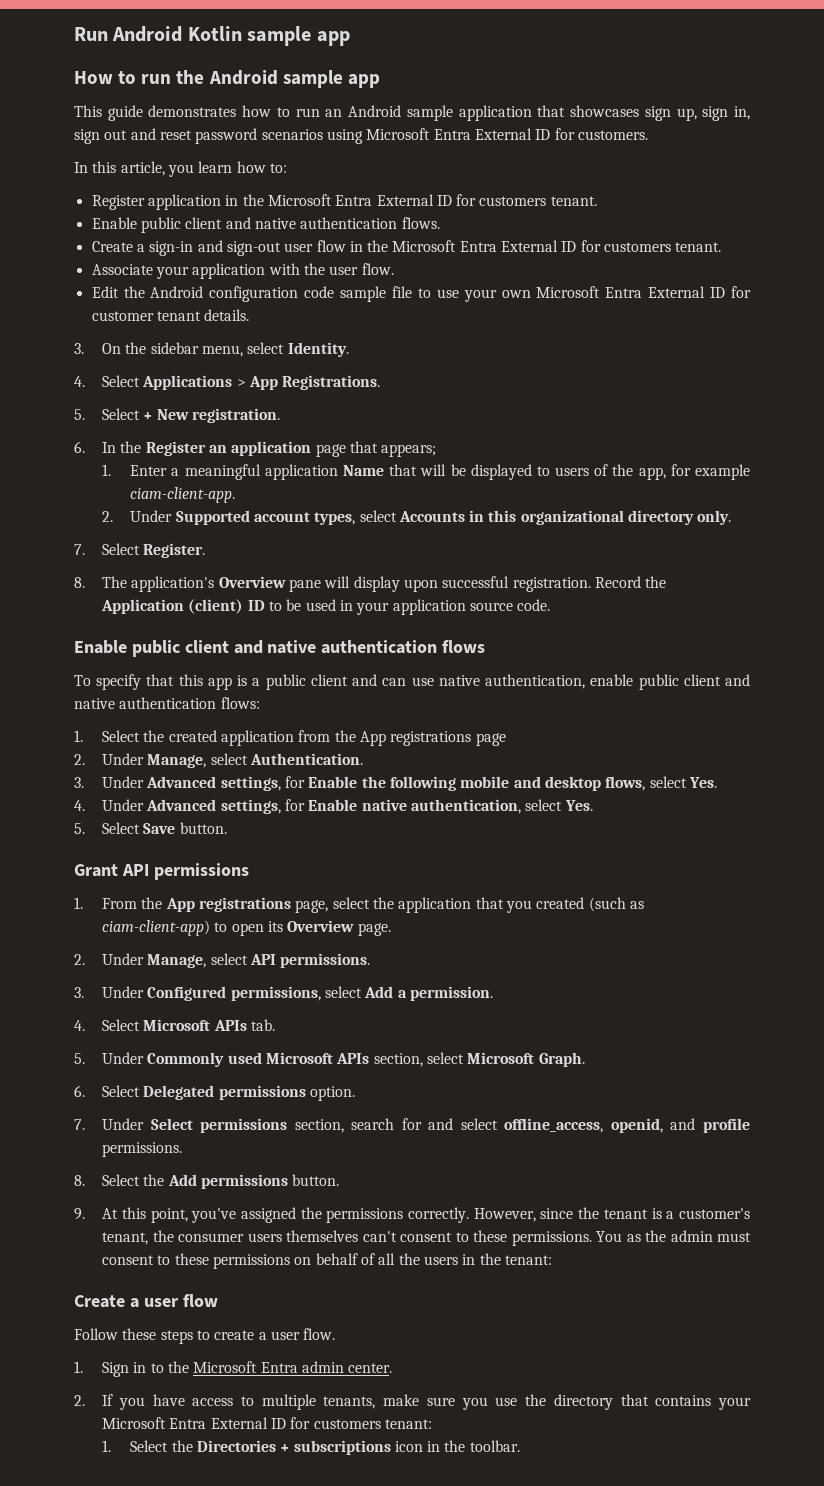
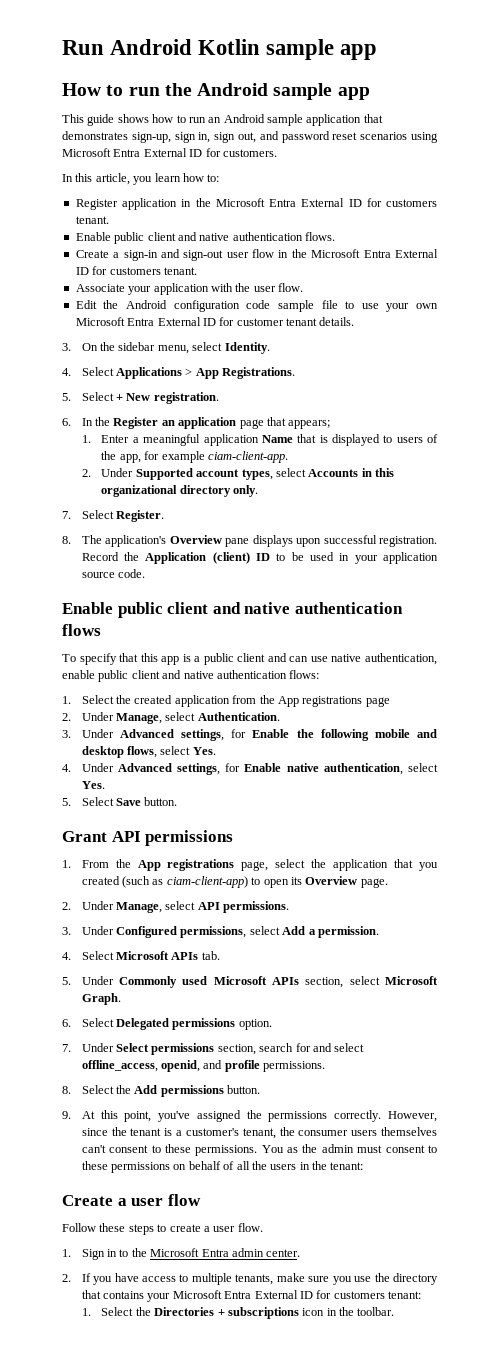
[148,105,237,117] demonstrates -> [117,114,149,123] shows
[570,105,751,121] [74,128,258,144] showcases sign up, sign in, sign out and reset password -> [62,131,358,143] demonstrates sign-up, sign in, sign out, and password reset
[420,464,466,476] will be -> [319,435,328,443] is
[324,576,400,592] will display -> [252,535,293,547] displays

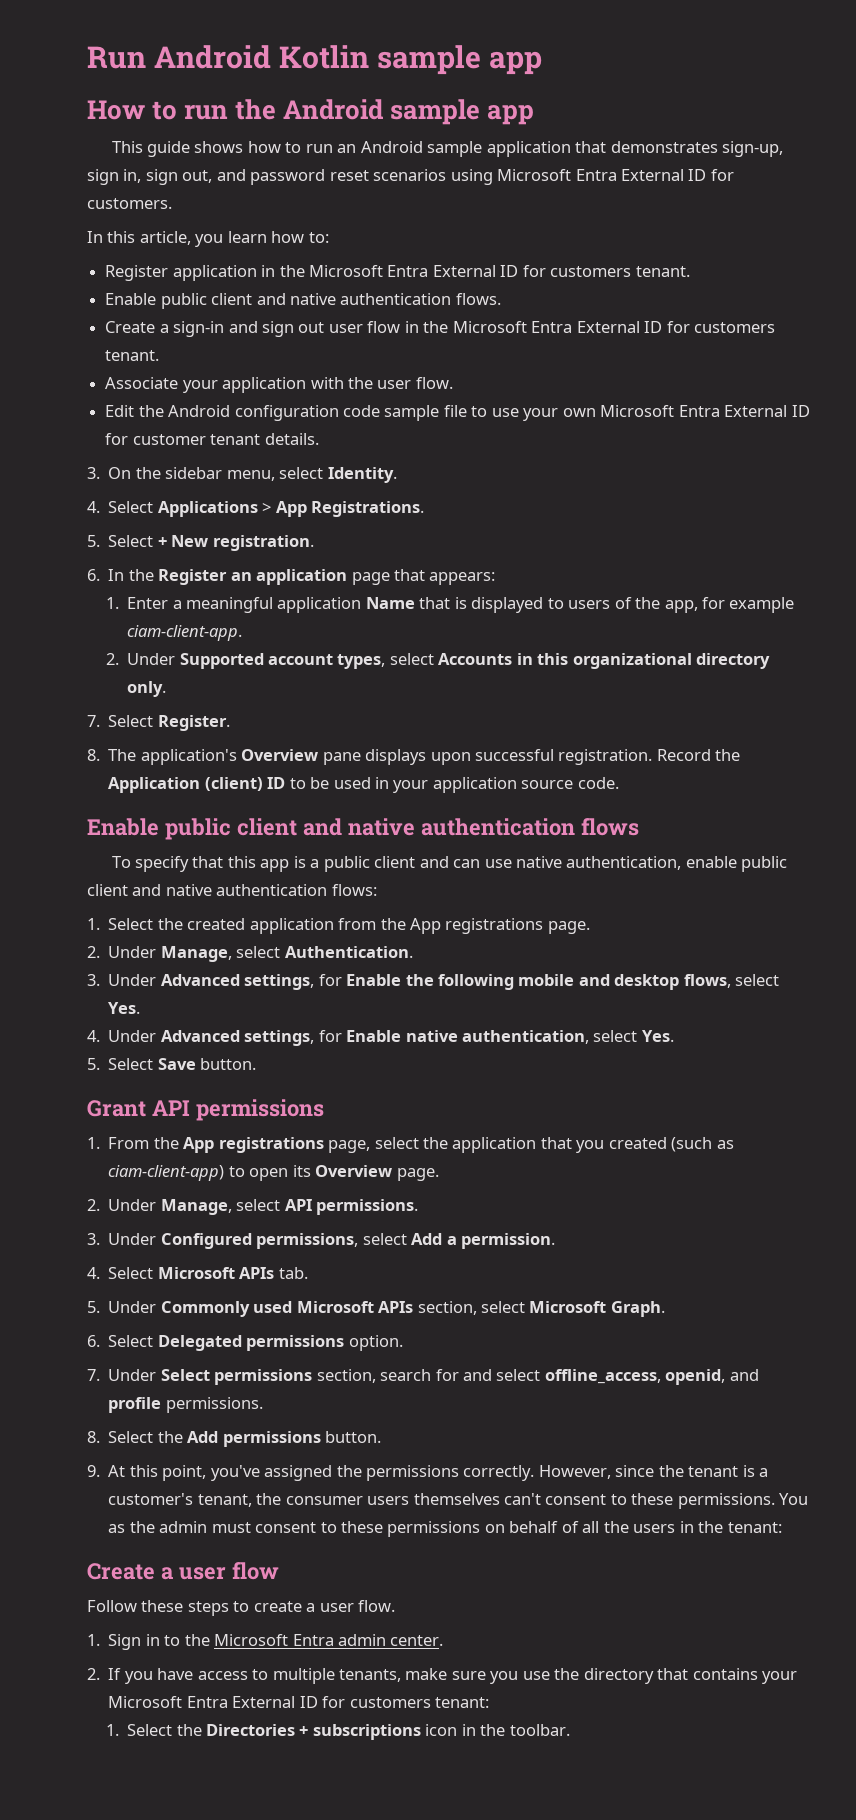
[183,250,224,261] sign-out -> [261,321,325,337] sign out
[288,420,331,429] appears; -> [429,572,496,585] appears:
[365,697,390,707] page -> [547,921,590,934] page.

